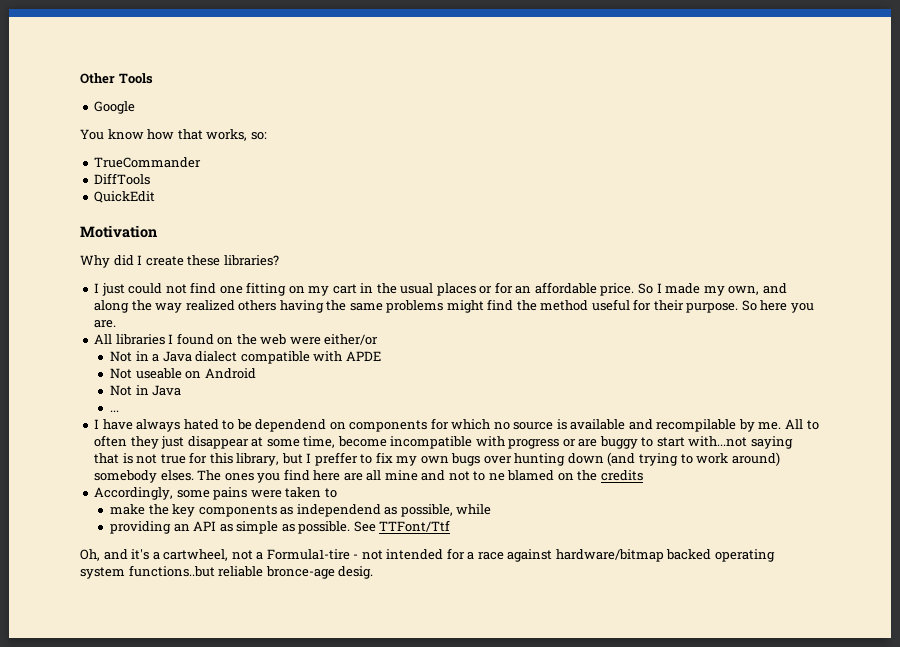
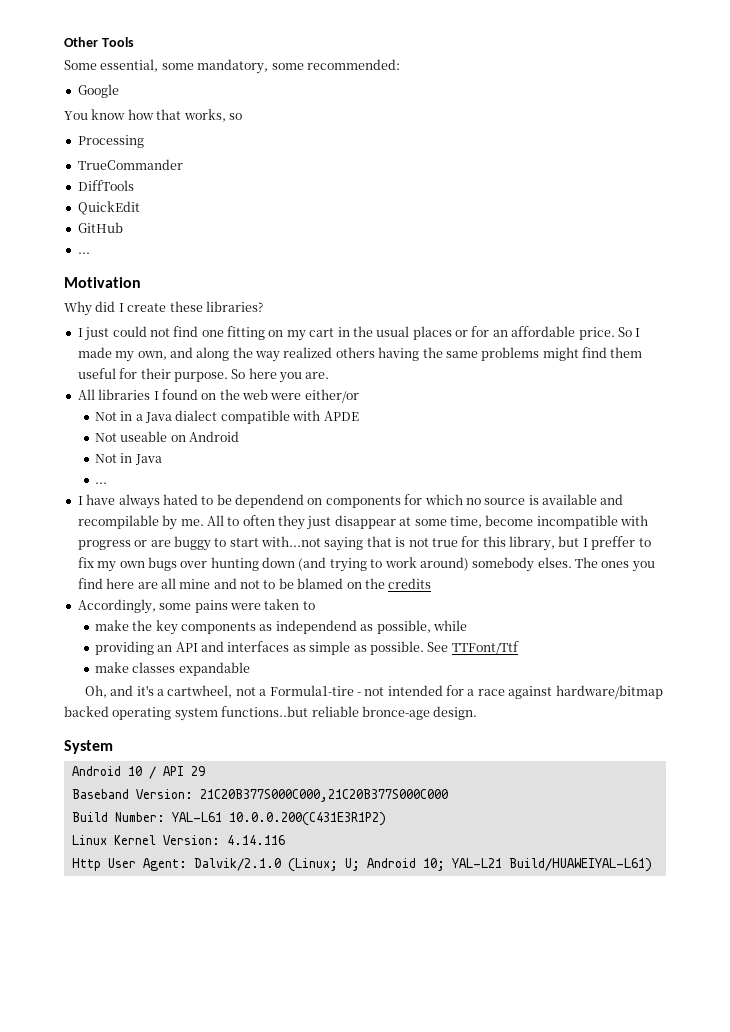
(153, 78) none -> [64,59,400,74] // Some essential, some mandatory, some recommended:
[250,132,267,140] so: -> [228,113,242,120] [77,135,144,148] so // Processing
(156, 197) none -> [77,222,123,233] [77,252,90,254] // GitHub // ...
[516,300,589,311] the method -> [610,347,643,358] them
[488,473,505,481] ne -> [278,578,294,589] be
(217, 526) none -> [201,641,290,652] and interfaces
(451, 526) none -> [94,662,250,676] // make classes expandable
[338,566,374,579] desig. -> [433,706,478,720] [64,740,113,754] [71,766,205,779] [71,789,448,802] [71,812,386,826] [71,835,285,845] [71,858,652,872] design. // System // Android 10 / API 29 // Baseband Version: 21C20B377S000C000,21C20B377S000C000 // Build Number: YAL-L61 10.0.0.200(C431E3R1P2) // Linux Kernel Version: 4.14.116 // Http User Agent: Dalvik/2.1.0 (Linux; U; Android 10; YAL-L21 Build/HUAWEIYAL-L61)

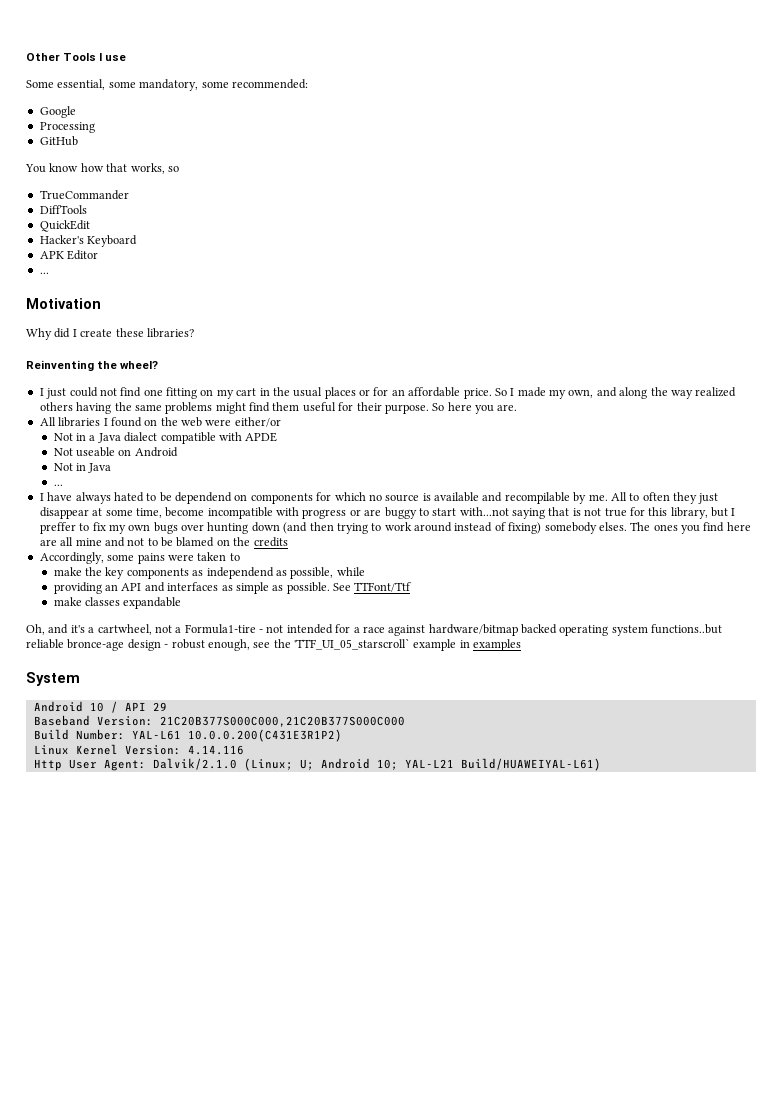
(134, 42) none -> [99,53,127,61] I use
(119, 91) none -> [39,122,95,133] [39,136,78,146] // Processing // GitHub
[77,135,144,148] // Processing -> (179, 169) none
[77,222,123,233] GitHub -> [39,235,138,247] [39,250,99,260] Hacker's Keyboard // APK Editor
(263, 306) none -> [26,360,159,371] // Reinventing the wheel?
(327, 564) none -> [309,522,334,531] then
[419,557,469,571] around) -> [414,522,542,534] around instead of fixing)
[433,706,478,720] design. -> [127,638,522,651] design - robust enough, see the 'TTF_UI_05_starscroll` example in examples

